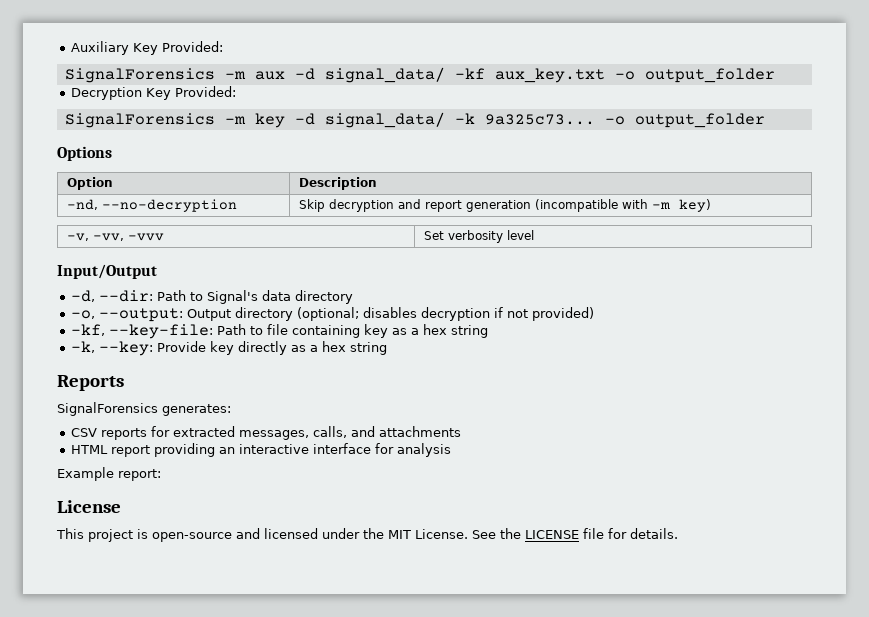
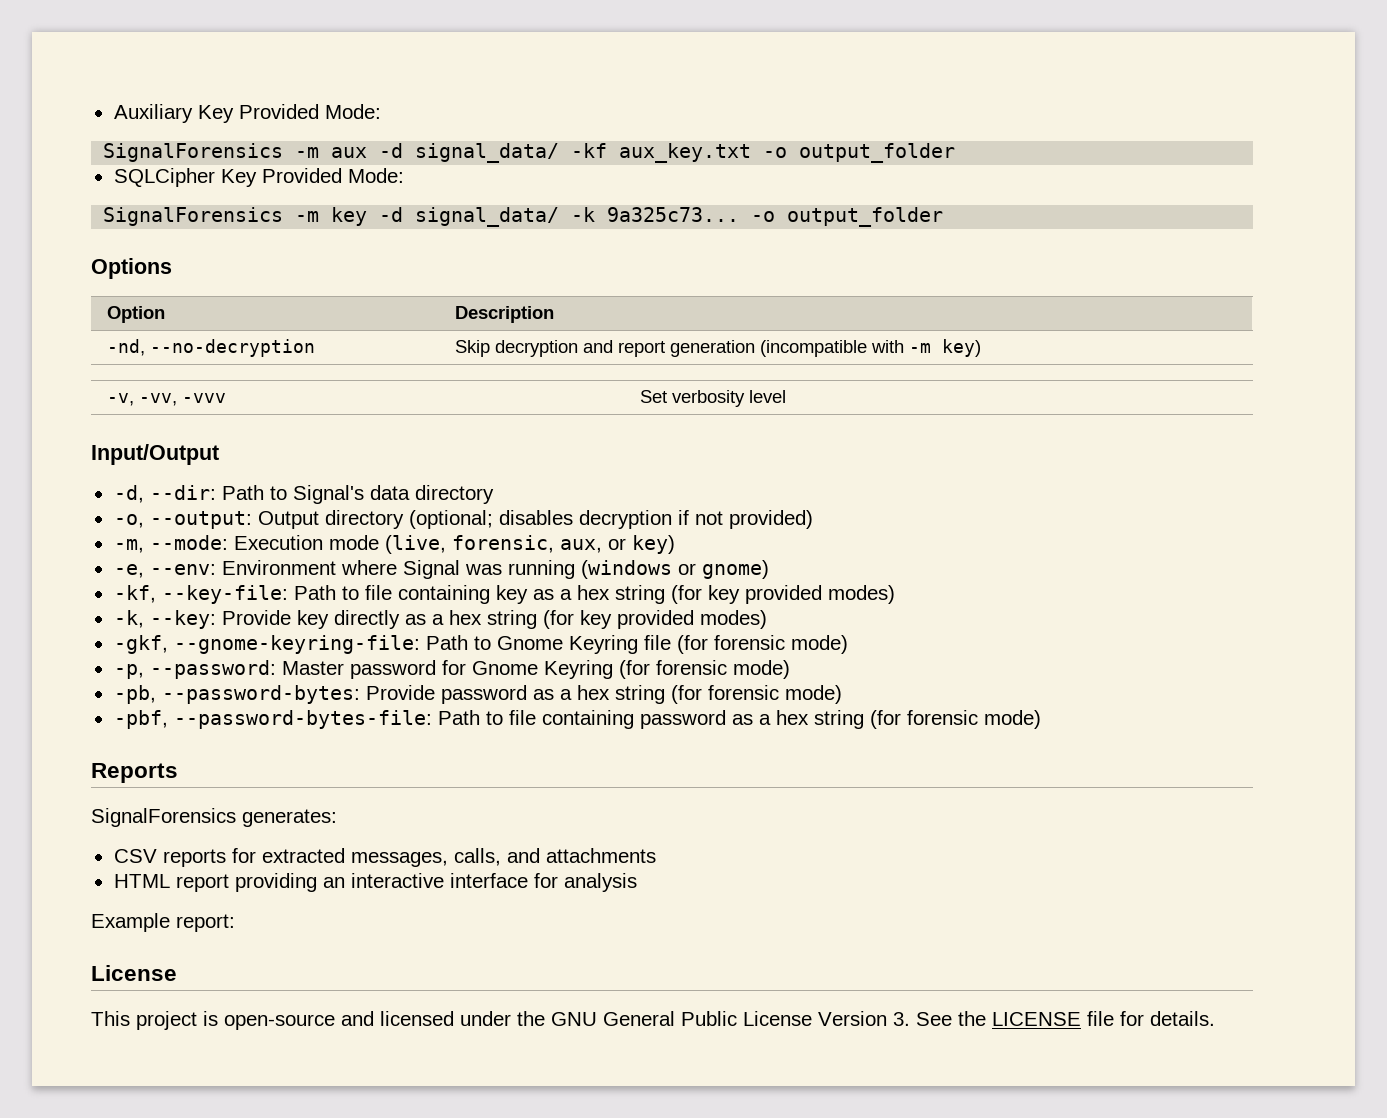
[162,41,224,52] Provided: -> [238,104,381,119] Provided Mode:
[71,86,237,100] Decryption Key Provided: -> [113,168,404,187] SQLCipher Key Provided Mode:
(595, 314) none -> [113,535,675,554] [113,560,769,579] // -m, --mode: Execution mode (live, forensic, aux, or key) // -e, --env: Environment where Signal was running (windows or gnome)
(489, 331) none -> [670,585,895,604] (for key provided modes)
(388, 348) none -> [542,610,767,629] [113,635,848,654] [113,660,790,679] [113,685,842,704] [113,710,1041,729] (for key provided modes) // -gkf, --gnome-keyring-file: Path to Gnome Keyring file (for forensic mode) // -p, --password: Master password for Gnome Keyring (for forensic mode) // -pb, --password-bytes: Provide password as a hex string (for forensic mode) // -pbf, --password-bytes-file: Path to file containing password as a hex string (for forensic mode)
[388,529,468,539] MIT License. -> [551,1011,910,1026] GNU General Public License Version 3.

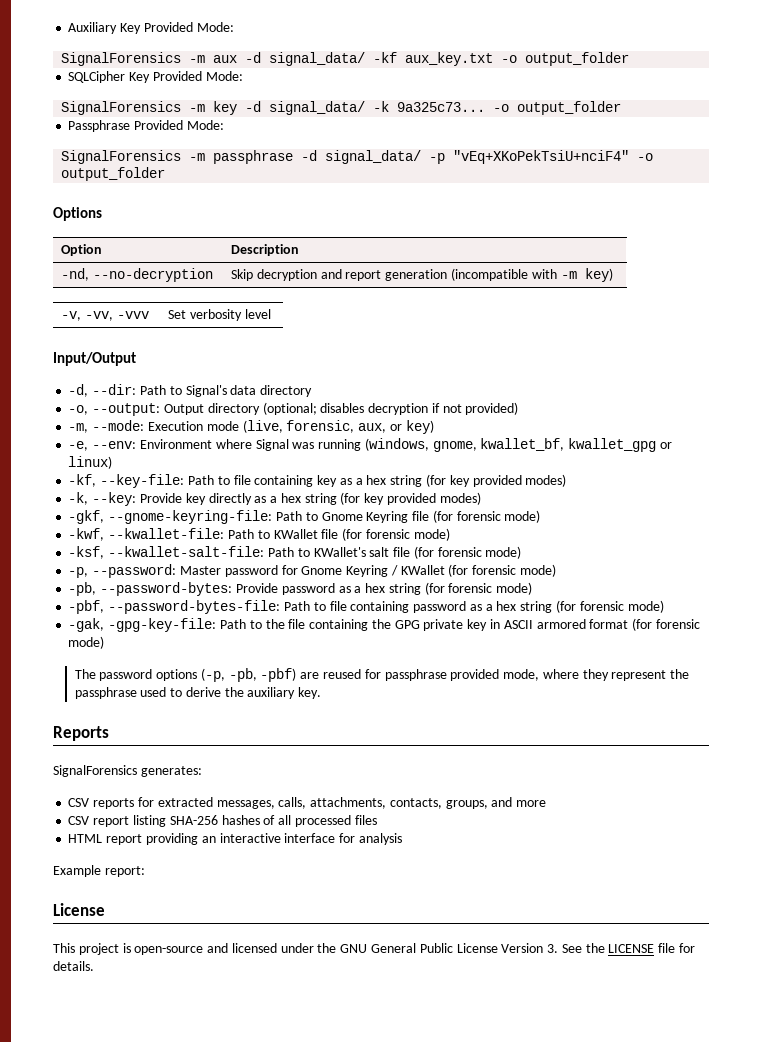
(944, 217) none -> [68,120,224,132] [61,150,654,164] [61,167,166,181] // Passphrase Provided Mode: // SignalForensics -m passphrase -d signal_data/ -p "vEq+XKoPekTsiU+nciF4" -o output_folder
[580,560,769,579] (windows or gnome) -> [364,438,672,452] [68,456,113,469] (windows, gnome, kwallet_bf, kwallet_gpg or linux)
(848, 644) none -> [68,528,450,541] [68,546,522,559] // -kwf, --kwallet-file: Path to KWallet file (for forensic mode) // -ksf, --kwallet-salt-file: Path to KWallet's salt file (for forensic mode)
(613, 669) none -> [390,565,445,576] / KWallet
(1041, 719) none -> [68,618,700,632] [68,636,105,649] [74,668,690,682] [74,687,322,699] // -gak, -gpg-key-file: Path to the file containing the GPG private key in ASCII armored format (for forensic mode) // The password options (-p, -pb, -pbf) are reused for passphrase provided mode, where they represent the passphrase used to derive the auxiliary key.
[506,848,656,863] and attachments -> [310,797,547,809] [68,815,377,827] attachments, contacts, groups, and more // CSV report listing SHA-256 hashes of all processed files

